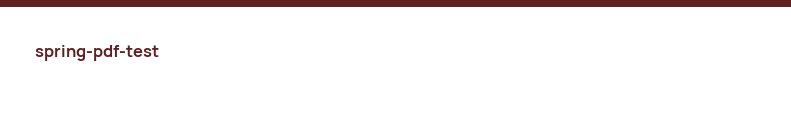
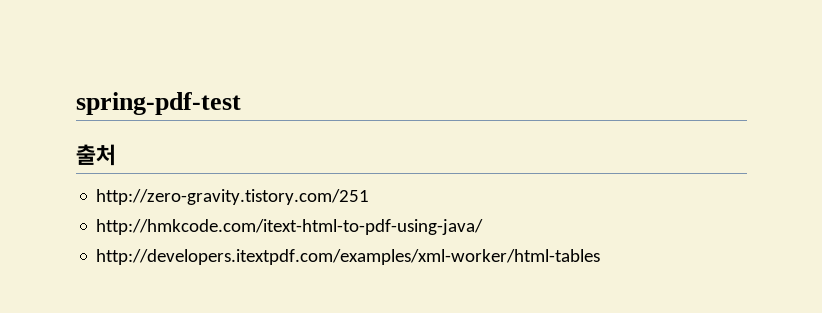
(159, 53) none -> [76,144,116,166] [96,189,370,205] [96,219,484,235] [96,249,601,265] // 출처 // http://zero-gravity.tistory.com/251 // http://hmkcode.com/itext-html-to-pdf-using-java/ // http://developers.itextpdf.com/examples/xml-worker/html-tables

